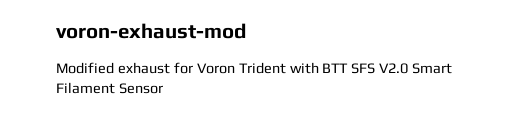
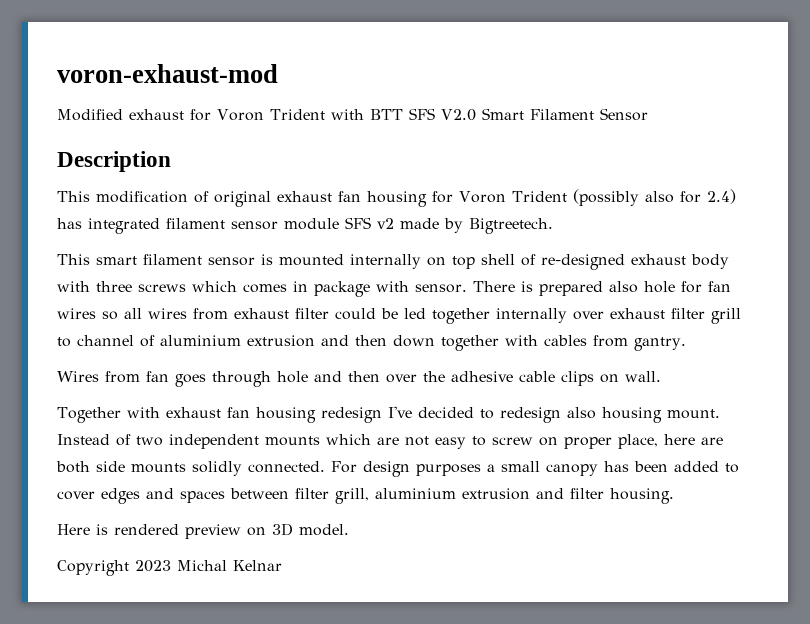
(163, 88) none -> [57,151,171,172] [57,189,736,207] [57,217,553,234] [57,254,729,270] [57,281,731,297] [57,308,741,324] [57,335,686,351] [57,371,661,387] [57,406,720,423] [57,434,723,449] [56,461,739,477] [57,488,674,504] [57,523,349,539] [57,560,282,576] // Description // This modification of original exhaust fan housing for Voron Trident (possibly also for 2.4) has integrated filament sensor module SFS v2 made by Bigtreetech. // This smart filament sensor is mounted internally on top shell of re-designed exhaust body with three screws which comes in package with sensor. There is prepared also hole for fan wires so all wires from exhaust filter could be led together internally over exhaust filter grill to channel of aluminium extrusion and then down together with cables from gantry. // Wires from fan goes through hole and then over the adhesive cable clips on wall. // Together with exhaust fan housing redesign I've decided to redesign also housing mount. Instead of two independent mounts which are not easy to screw on proper place, here are both side mounts solidly connected. For design purposes a small canopy has been added to cover edges and spaces between filter grill, aluminium extrusion and filter housing. // Here is rendered preview on 3D model. // Copyright 2023 Michal Kelnar

